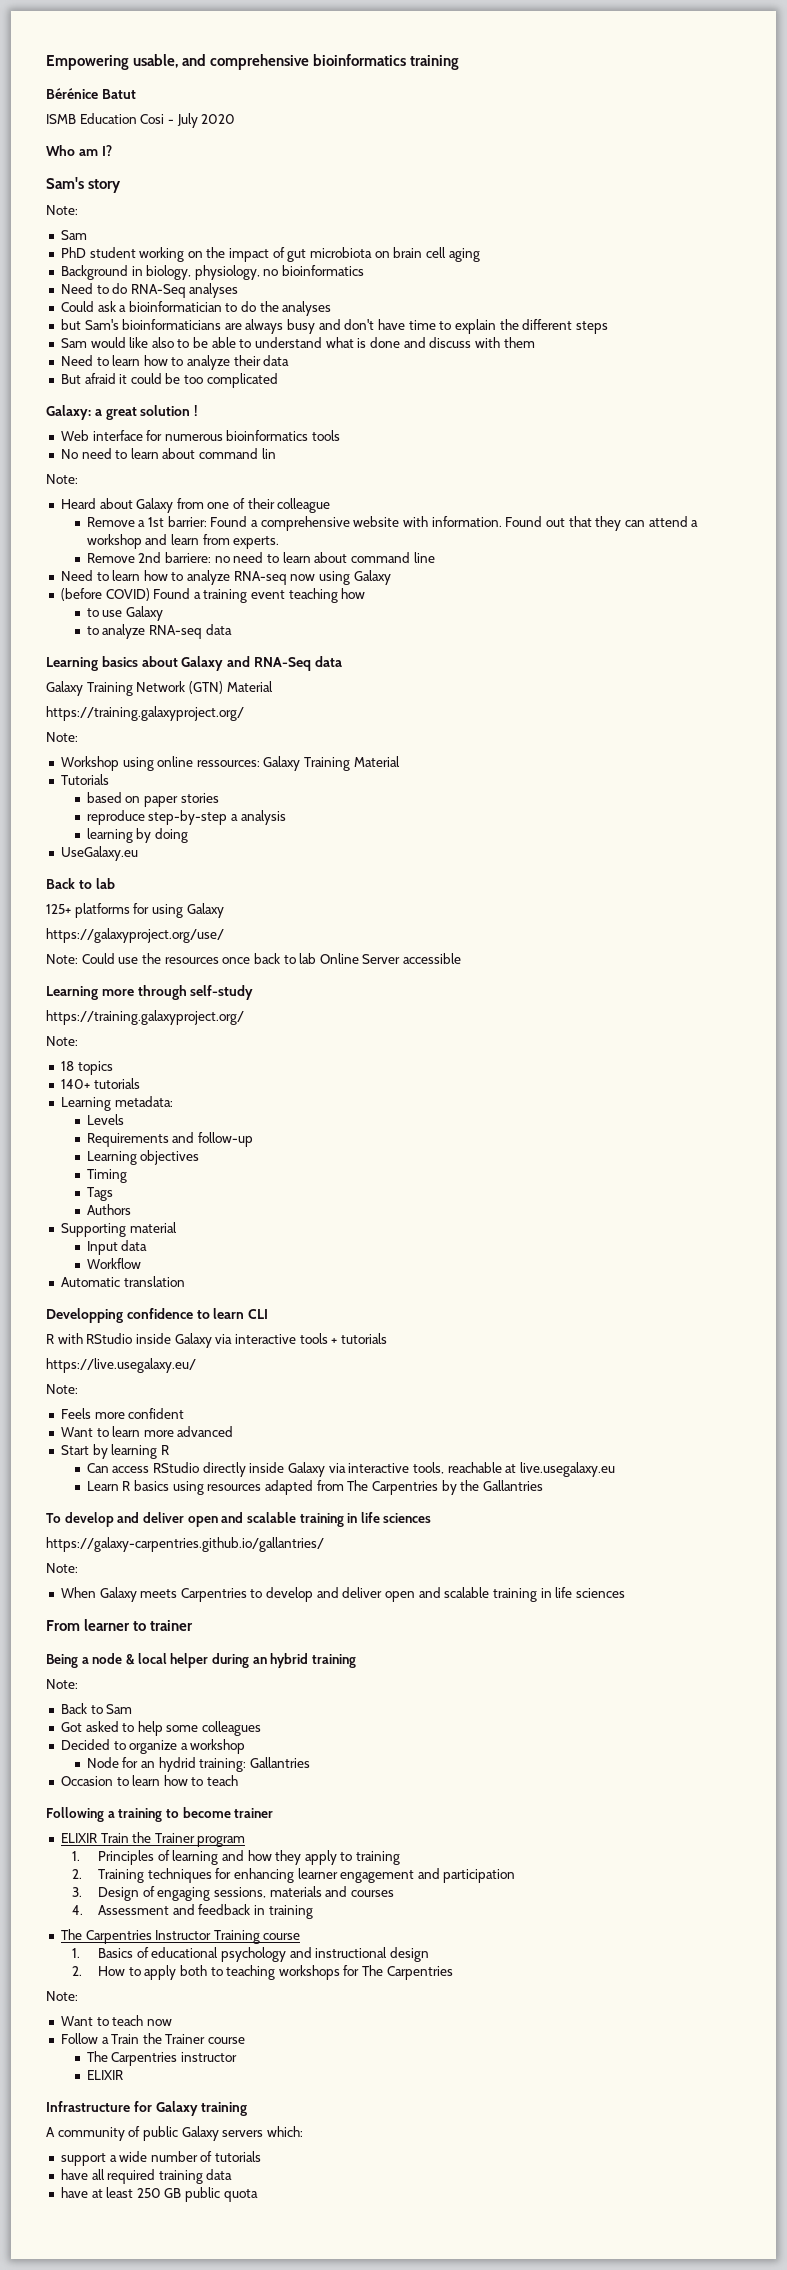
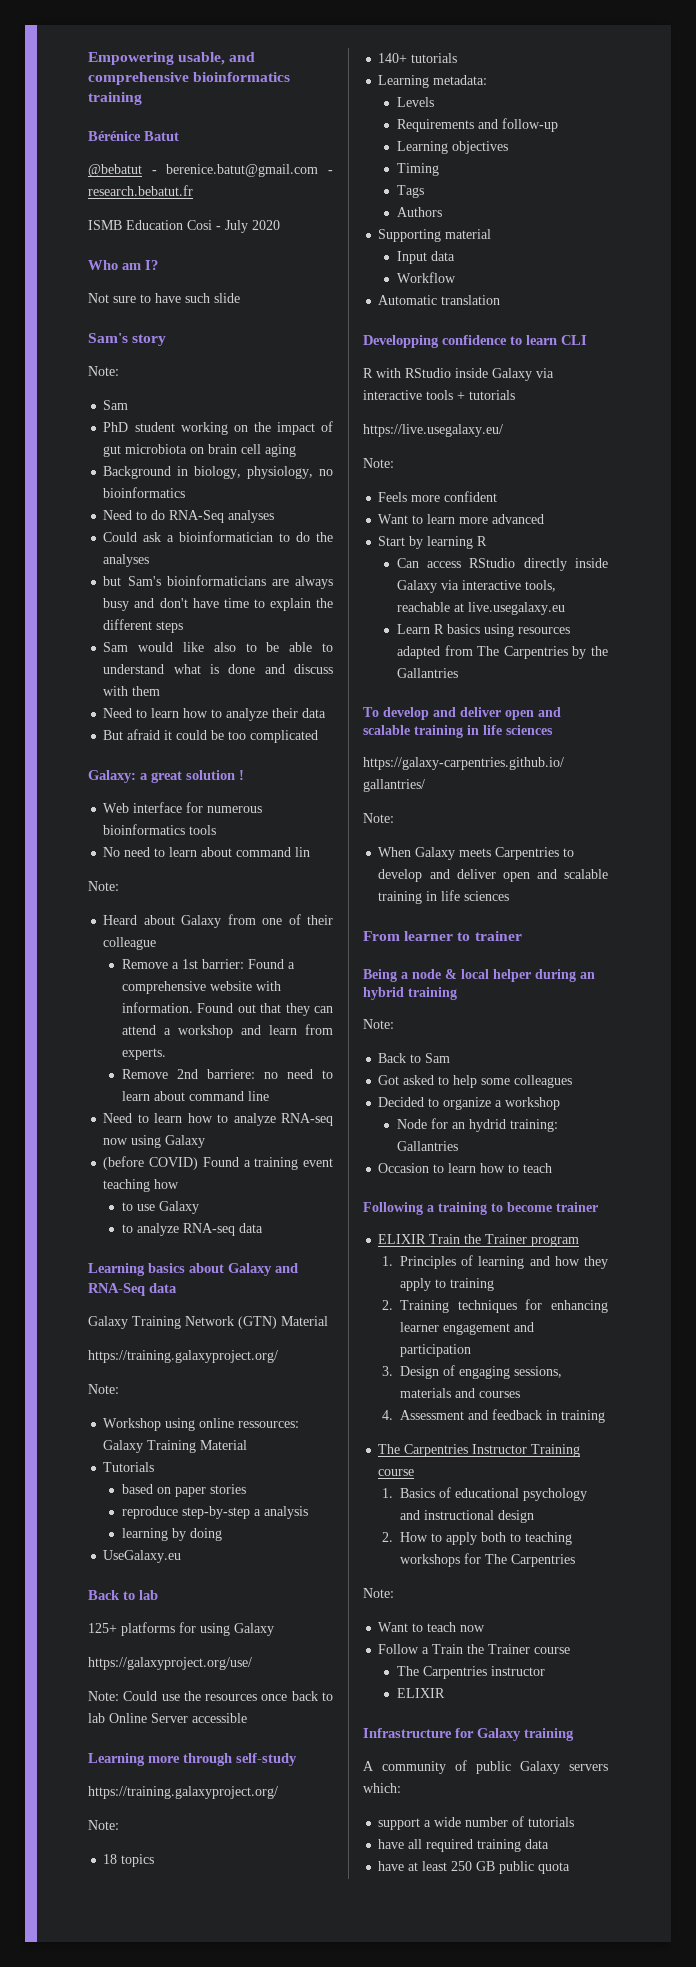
(136, 94) none -> [88,164,333,177] [88,185,193,196] // @bebatut - berenice.batut@gmail.com - research.bebatut.fr
(112, 150) none -> [88,293,240,303] // Not sure to have such slide

